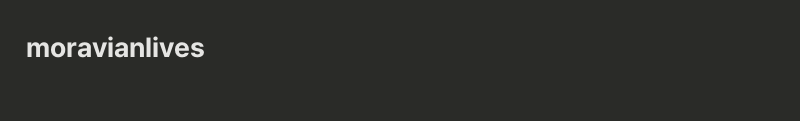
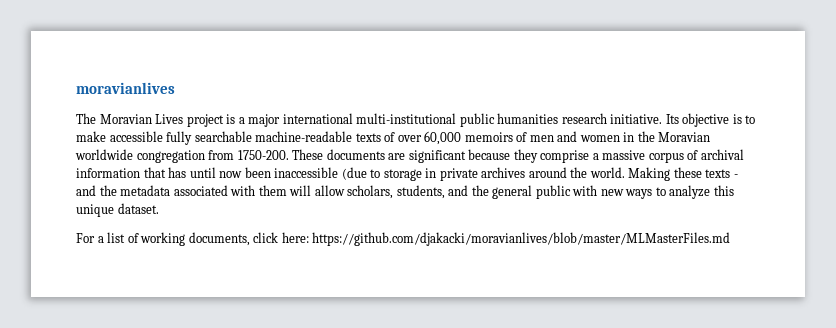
(205, 47) none -> [76,113,756,127] [76,131,711,145] [75,149,744,163] [76,167,738,181] [76,185,734,199] [76,203,159,217] [76,232,731,246] // The Moravian Lives project is a major international multi-institutional public humanities research initiative. Its objective is to make accessible fully searchable machine-readable texts of over 60,000 memoirs of men and women in the Moravian worldwide congregation from 1750-200. These documents are significant because they comprise a massive corpus of archival information that has until now been inaccessible (due to storage in private archives around the world. Making these texts - and the metadata associated with them will allow scholars, students, and the general public with new ways to analyze this unique dataset. // For a list of working documents, click here: https://github.com/djakacki/moravianlives/blob/master/MLMasterFiles.md

